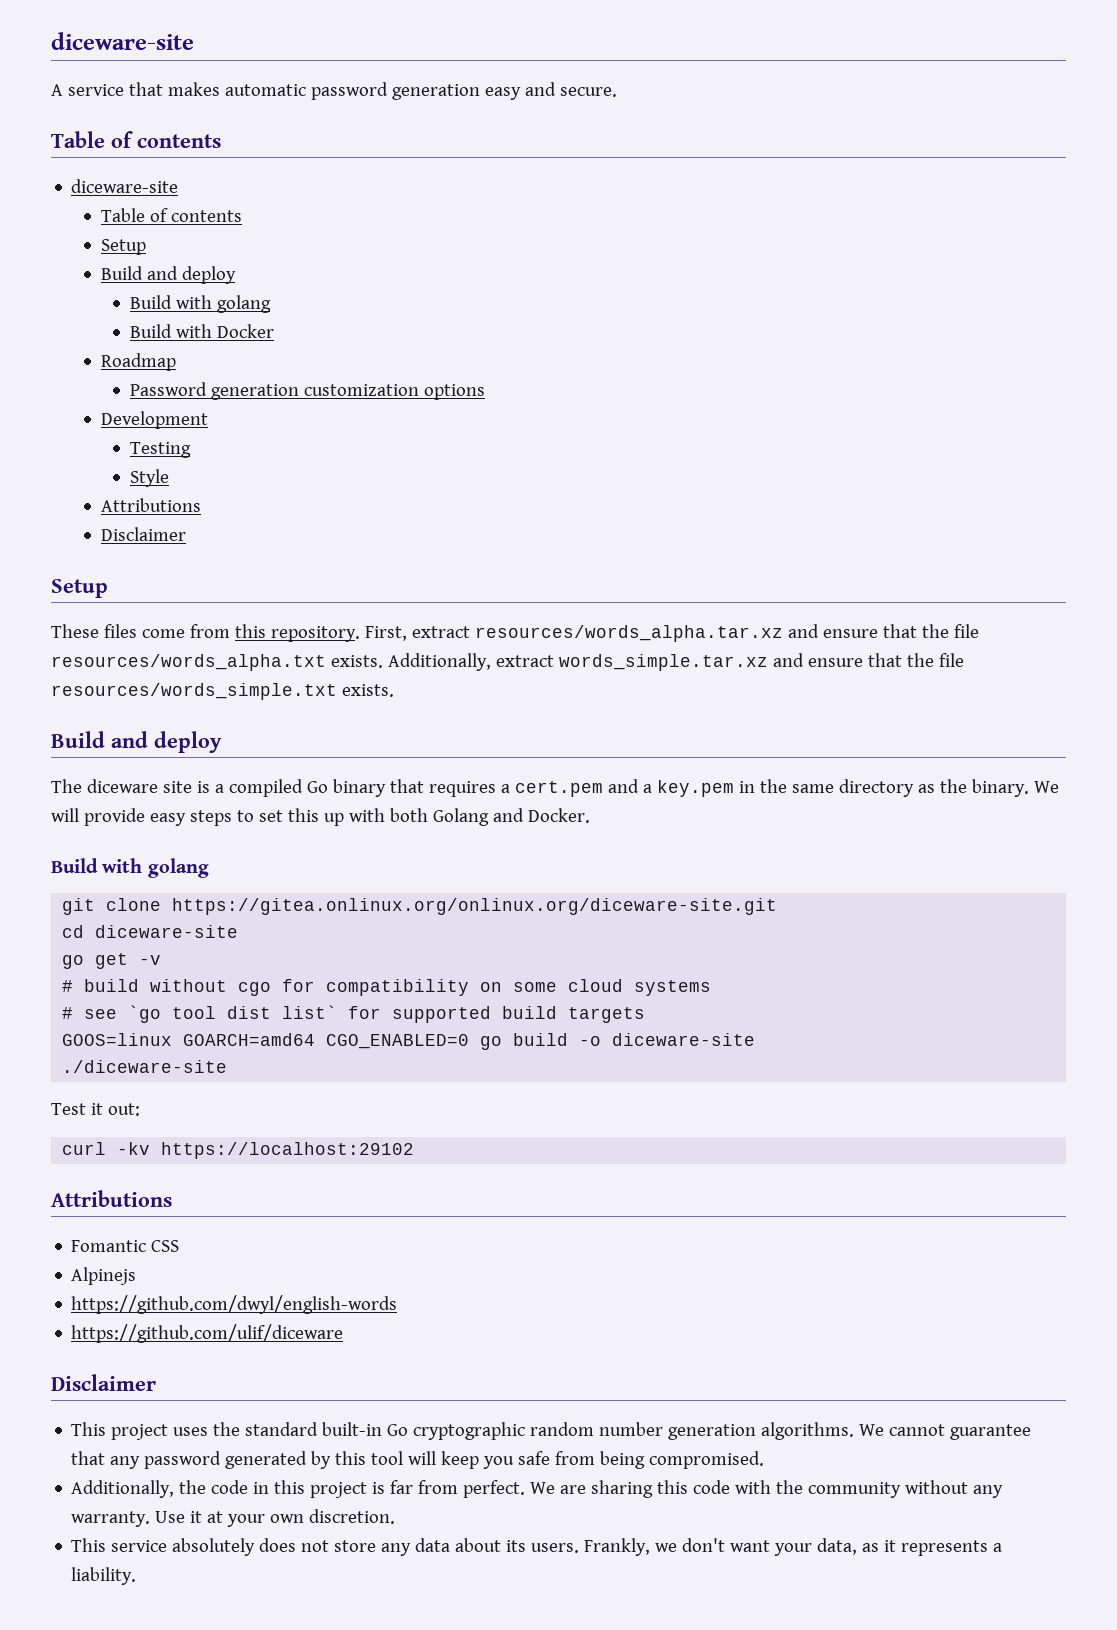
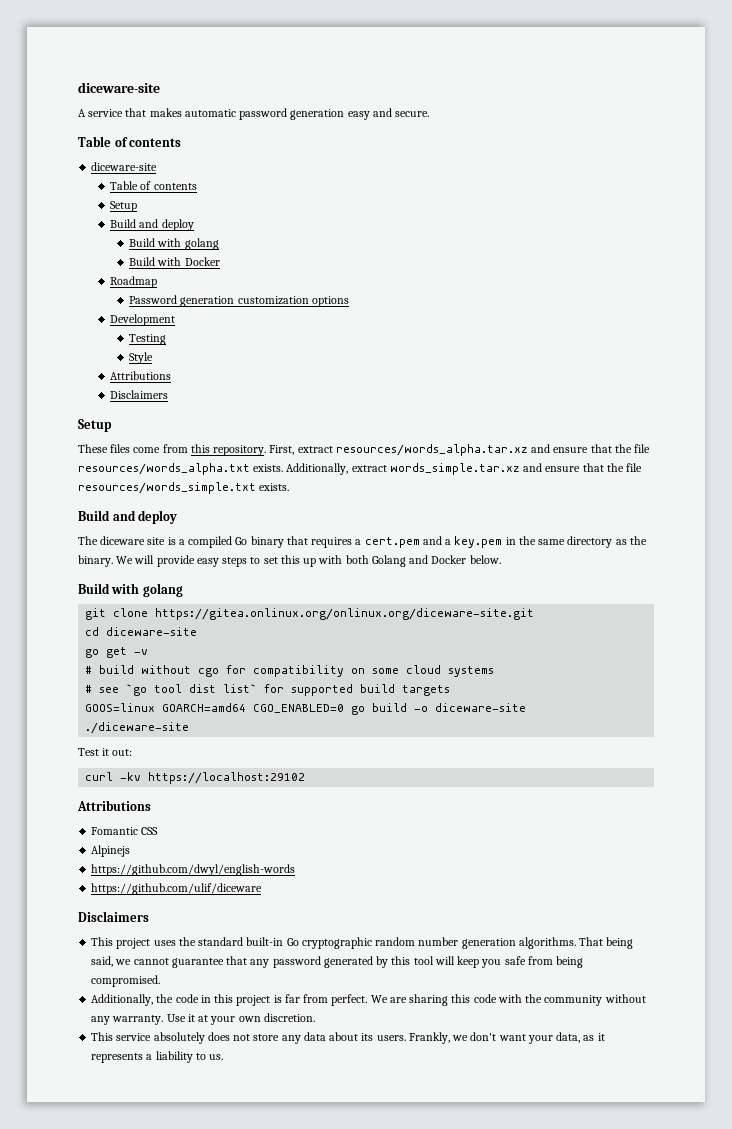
[100,527,186,541] Disclaimer -> [110,390,169,399] Disclaimers
[527,808,590,823] Docker. -> [431,555,501,564] Docker below.
[51,1374,156,1391] Disclaimer -> [78,911,149,922] Disclaimers
[859,1424,885,1436] We -> [579,937,634,949] [91,956,132,967] That being said, we
[71,1567,137,1585] liability. -> [155,1051,224,1063] liability to us.

